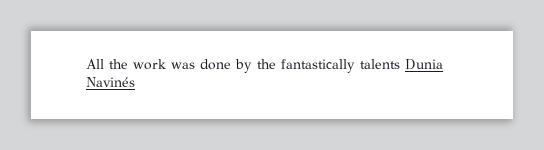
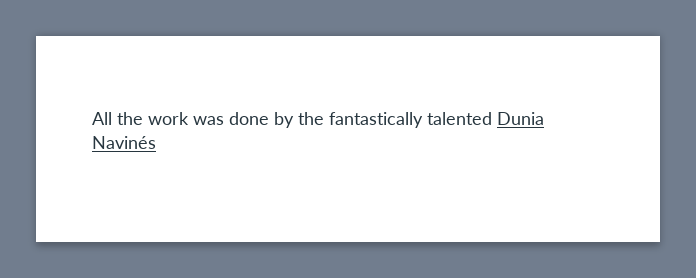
[360,59,400,69] talents -> [427,112,492,125] talented

